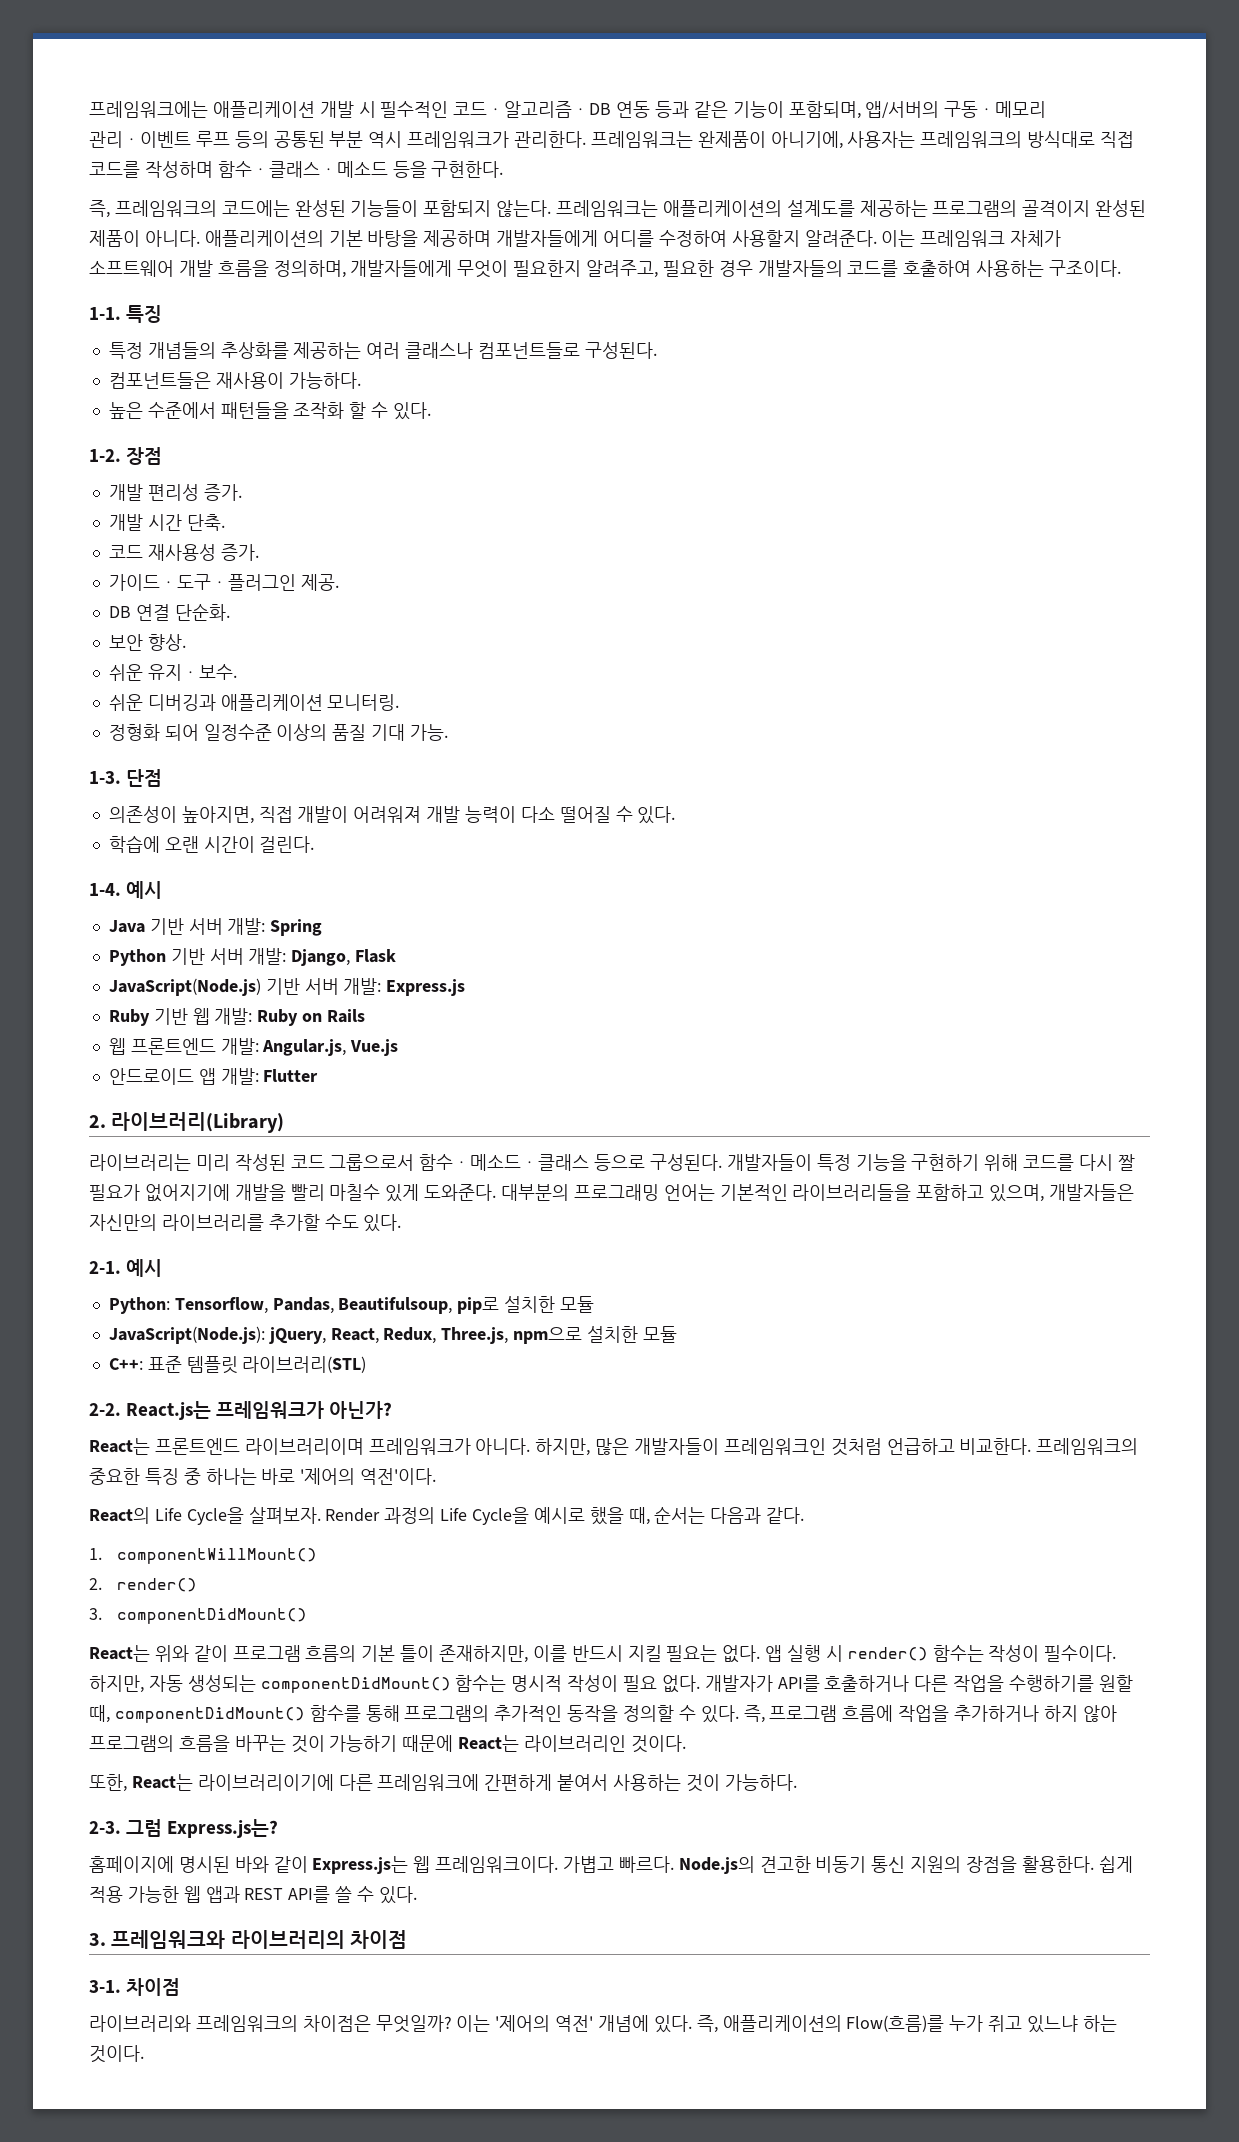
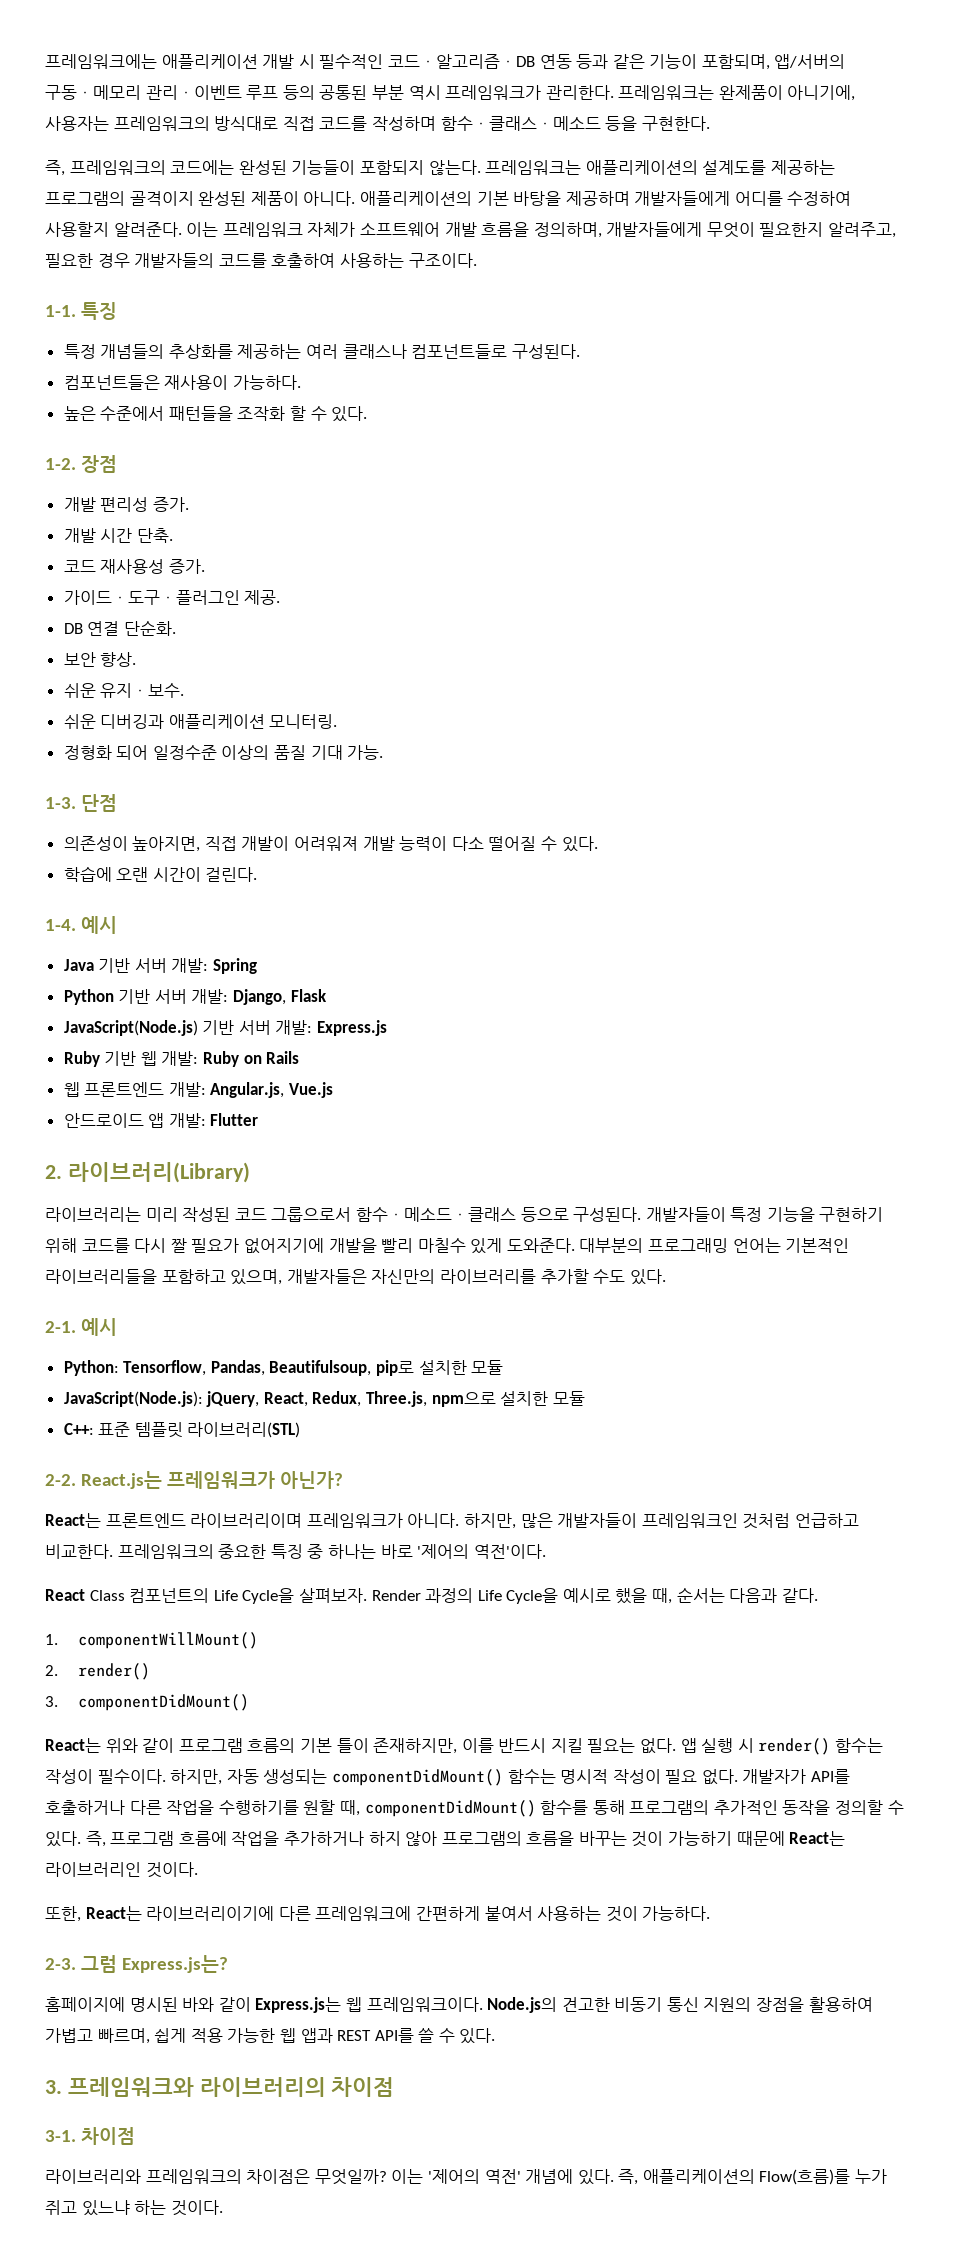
[89,1507,150,1524] React의 -> [45,1588,210,1603] React Class 컴포넌트의
[563,1856,674,1873] 가볍고 빠르다. -> (483, 2004) none
[1021,1856,1094,1873] 활용한다. -> [808,1997,873,2013] [45,2028,150,2044] 활용하여 가볍고 빠르며,

